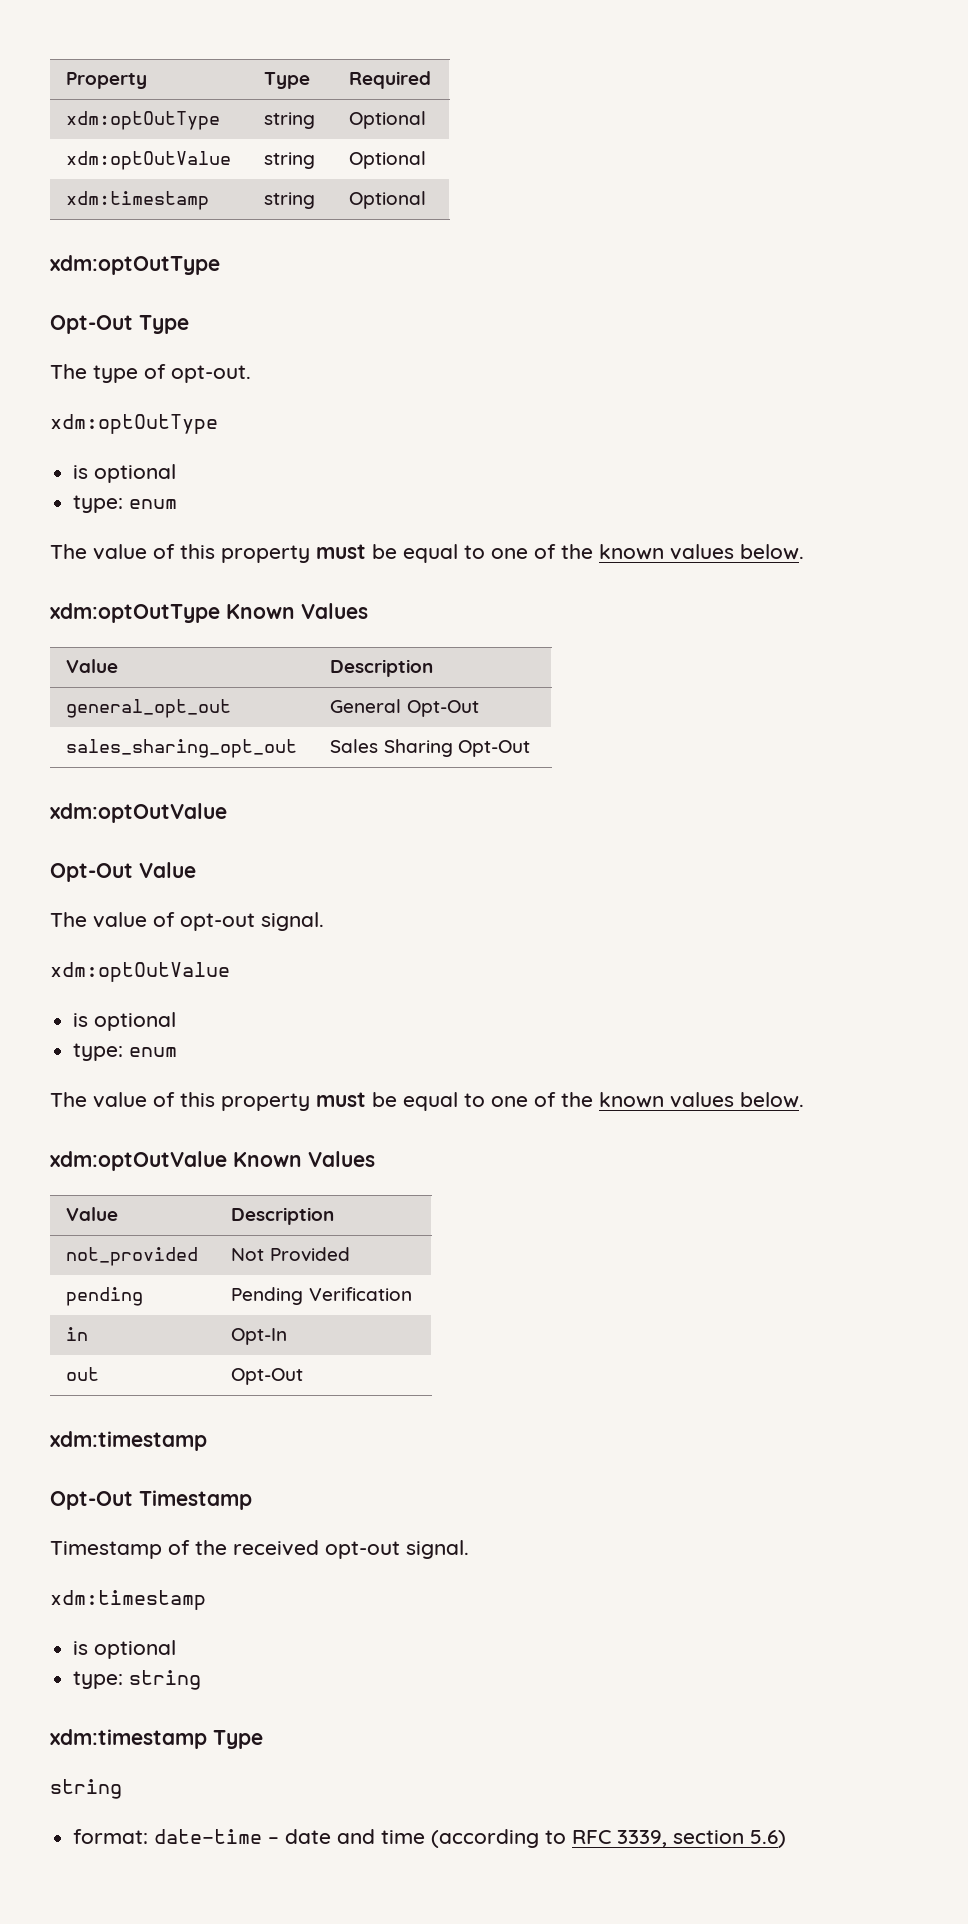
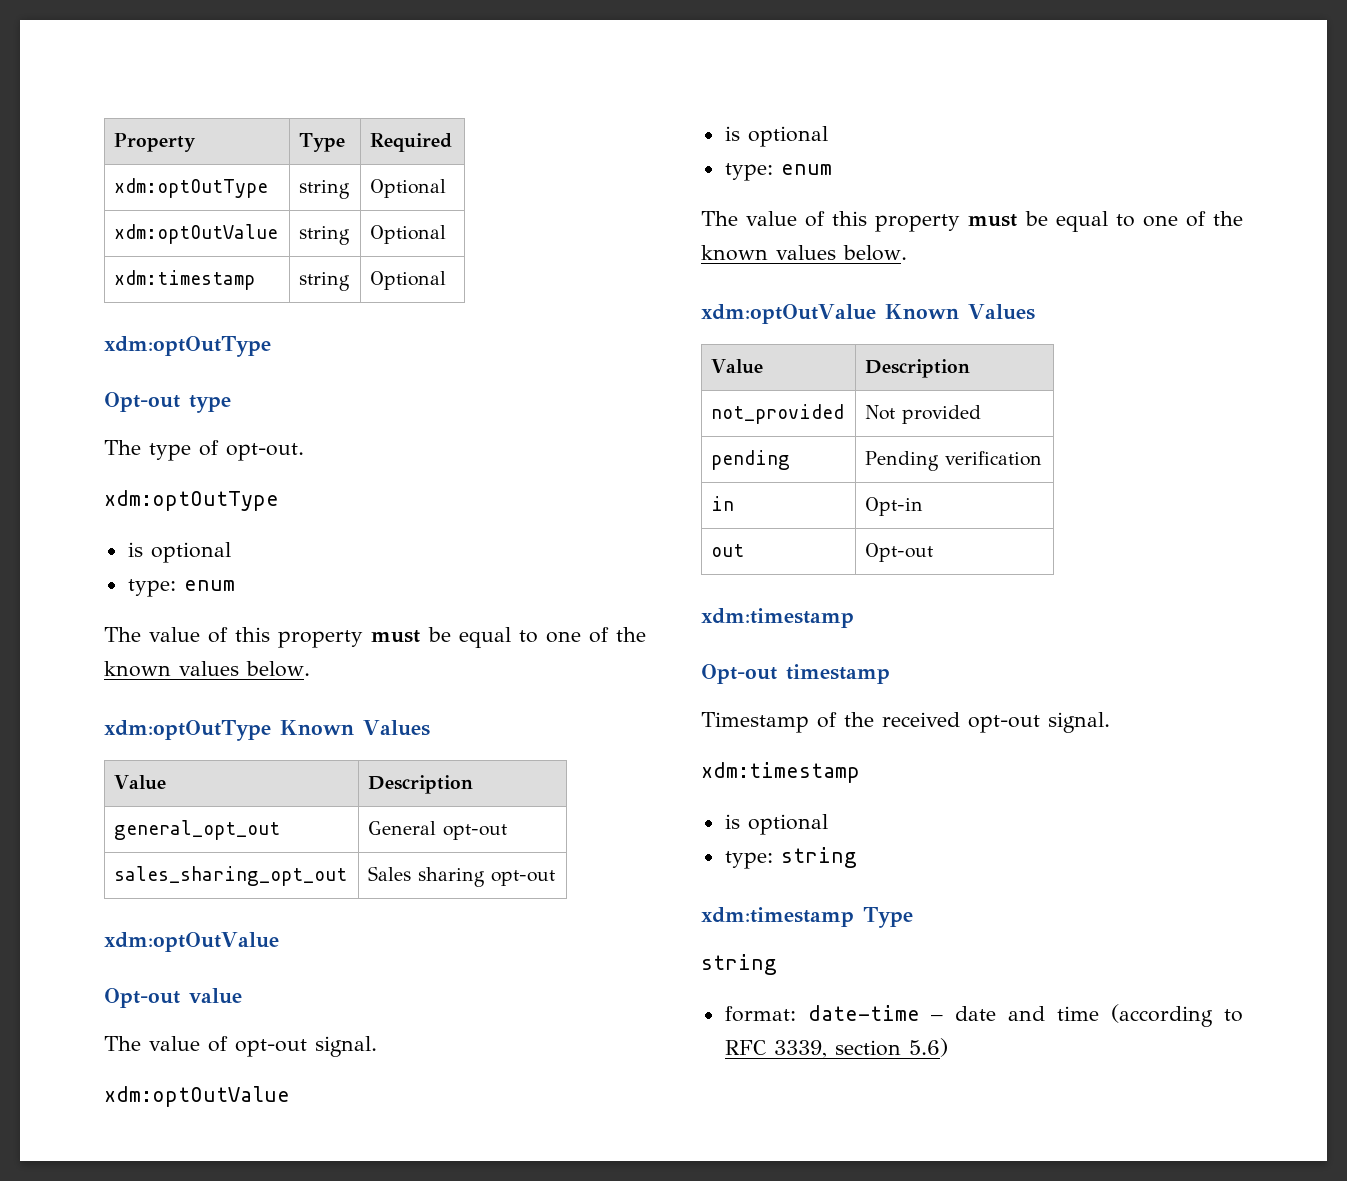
[50,315,189,334] Opt-Out Type -> [104,392,231,413] Opt-out type
[406,700,479,717] Opt-Out -> [443,824,508,840] opt-out
[383,739,530,757] [50,803,227,823] [50,862,196,882] Sharing Opt-Out // xdm:optOutValue // Opt-Out Value -> [418,867,556,887] [104,932,279,952] [104,988,242,1008] sharing opt-out // xdm:optOutValue // Opt-out value
[269,1247,350,1262] Provided -> [902,405,982,424] provided
[308,1287,412,1301] Verification -> [945,451,1043,466] verification
[231,1328,288,1345] Opt-In -> [865,497,924,516] Opt-in
[231,1368,304,1385] [50,1431,207,1451] [50,1490,252,1510] Opt-Out // xdm:timestamp // Opt-Out Timestamp -> [865,543,934,562] [701,608,854,628] [701,664,890,684] Opt-out // xdm:timestamp // Opt-out timestamp

